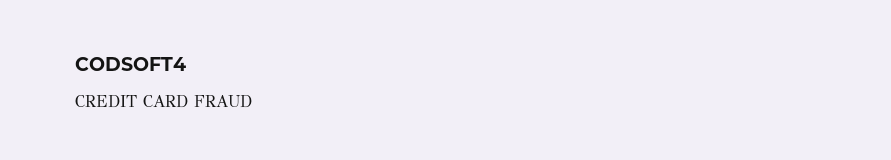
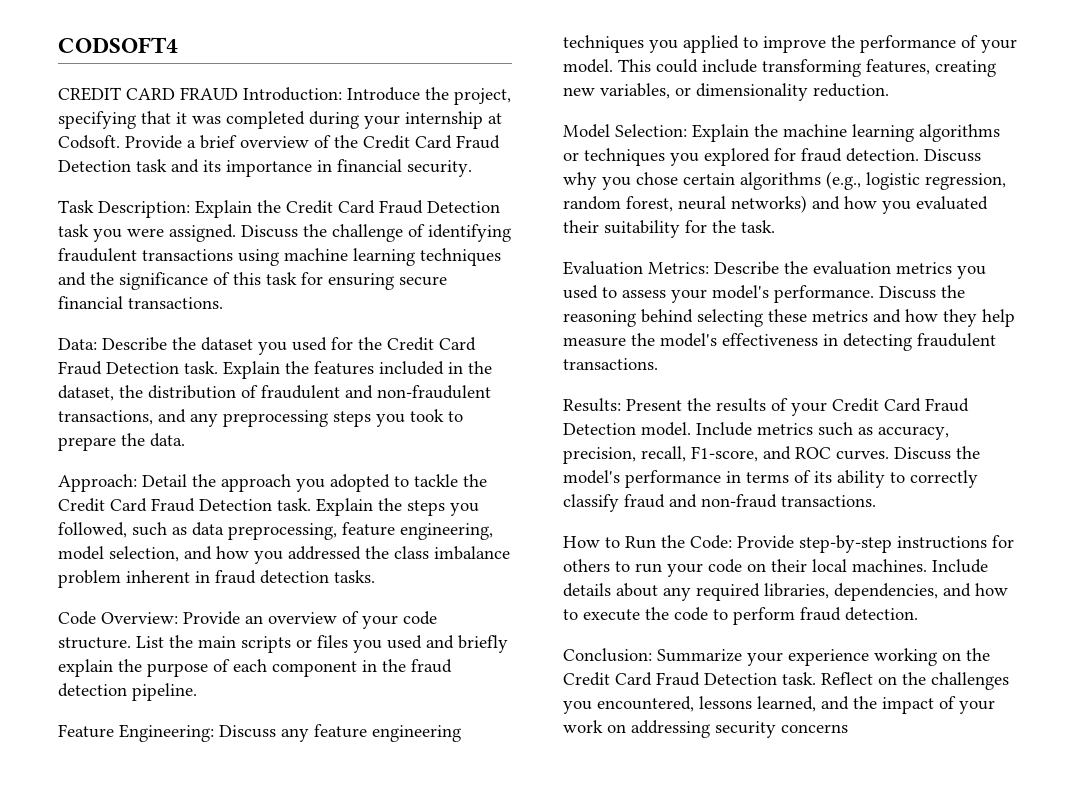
(252, 101) none -> [243,87,511,105] [58,111,502,129] [58,135,500,149] [58,159,472,177] [58,200,500,218] [58,224,511,242] [58,248,501,266] [58,272,447,290] [58,296,223,309] [58,337,476,355] [58,361,492,379] [58,385,491,401] [58,409,463,427] [58,433,185,451] [58,474,487,492] [58,498,479,516] [58,522,493,540] [58,546,510,564] [58,570,375,588] [58,611,437,629] [58,635,508,653] [58,659,452,677] [58,683,197,701] [58,724,461,742] [563,35,1017,53] [563,59,996,77] [563,83,889,101] [563,124,1000,142] [563,148,981,166] [563,171,1006,190] [563,195,988,214] [563,220,775,238] [563,261,986,279] [563,285,965,303] [563,309,1015,327] [563,333,996,351] [563,358,658,370] [563,398,969,416] [563,422,949,440] [563,446,980,464] [563,470,978,488] [563,494,876,512] [563,535,1014,553] [563,559,988,577] [563,583,1008,601] [563,607,918,625] [563,648,990,666] [563,672,1009,690] [563,696,995,714] [563,720,848,738] Introduction: Introduce the project, specifying that it was completed during your internship at Codsoft. Provide a brief overview of the Credit Card Fraud Detection task and its importance in financial security. // Task Description: Explain the Credit Card Fraud Detection task you were assigned. Discuss the challenge of identifying fraudulent transactions using machine learning techniques and the significance of this task for ensuring secure financial transactions. // Data: Describe the dataset you used for the Credit Card Fraud Detection task. Explain the features included in the dataset, the distribution of fraudulent and non-fraudulent transactions, and any preprocessing steps you took to prepare the data. // Approach: Detail the approach you adopted to tackle the Credit Card Fraud Detection task. Explain the steps you followed, such as data preprocessing, feature engineering, model selection, and how you addressed the class imbalance problem inherent in fraud detection tasks. // Code Overview: Provide an overview of your code structure. List the main scripts or files you used and briefly explain the purpose of each component in the fraud detection pipeline. // Feature Engineering: Discuss any feature engineering techniques you applied to improve the performance of your model. This could include transforming features, creating new variables, or dimensionality reduction. // Model Selection: Explain the machine learning algorithms or techniques you explored for fraud detection. Discuss why you chose certain algorithms (e.g., logistic regression, random forest, neural networks) and how you evaluated their suitability for the task. // Evaluation Metrics: Describe the evaluation metrics you used to assess your model's performance. Discuss the reasoning behind selecting these metrics and how they help measure the model's effectiveness in detecting fraudulent transactions. // Results: Present the results of your Credit Card Fraud Detection model. Include metrics such as accuracy, precision, recall, F1-score, and ROC curves. Discuss the model's performance in terms of its ability to correctly classify fraud and non-fraud transactions. // How to Run the Code: Provide step-by-step instructions for others to run your code on their local machines. Include details about any required libraries, dependencies, and how to execute the code to perform fraud detection. // Conclusion: Summarize your experience working on the Credit Card Fraud Detection task. Reflect on the challenges you encountered, lessons learned, and the impact of your work on addressing security concerns

